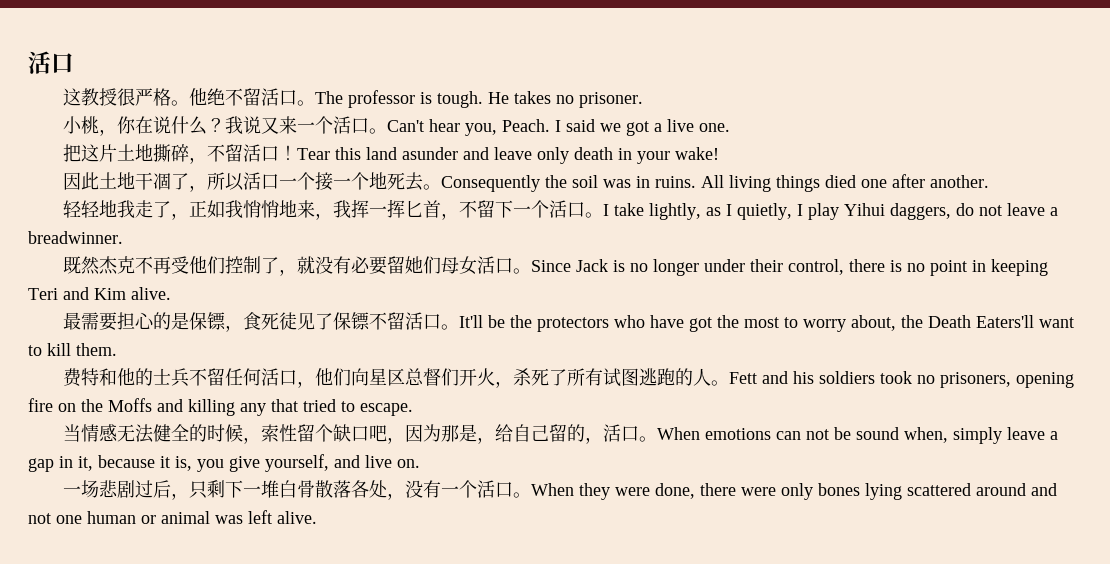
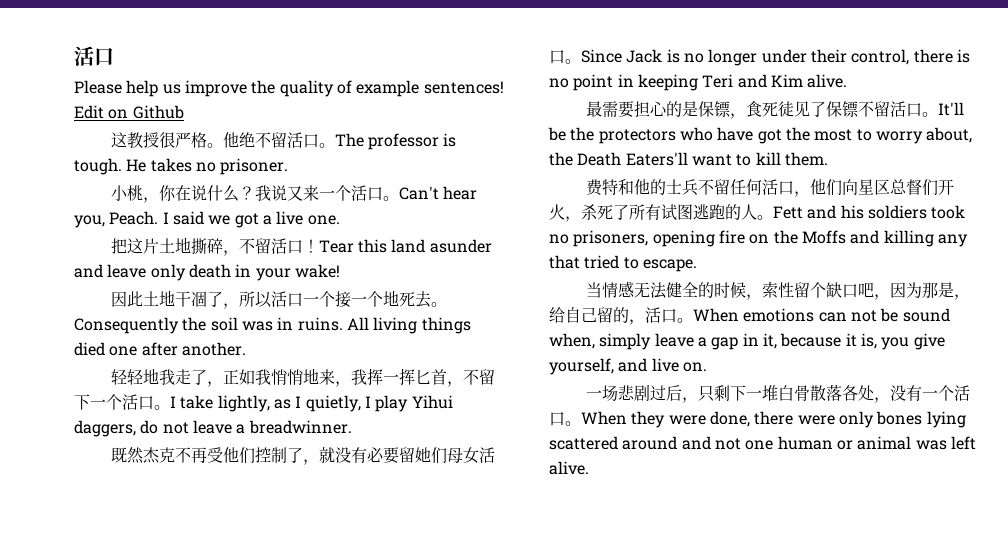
[28,51,74,74] 活口 -> [74,46,114,66] [74,80,504,97] [74,105,184,119] 活口 // Please help us improve the quality of example sentences! Edit on Github

